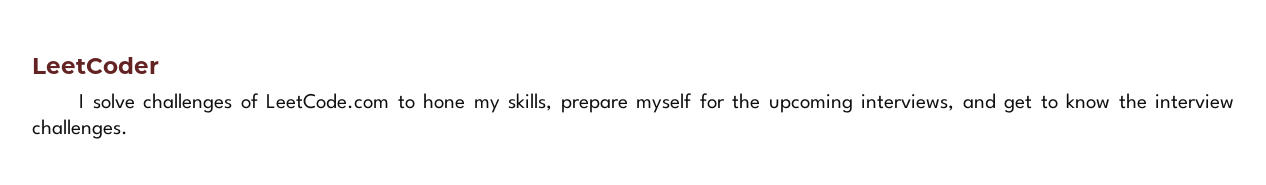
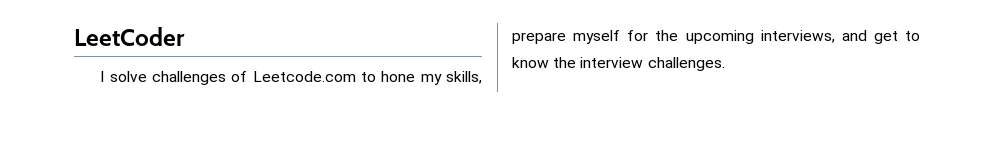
[266,93,390,109] LeetCode.com -> [252,71,356,82] Leetcode.com

